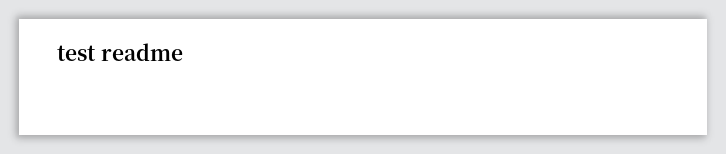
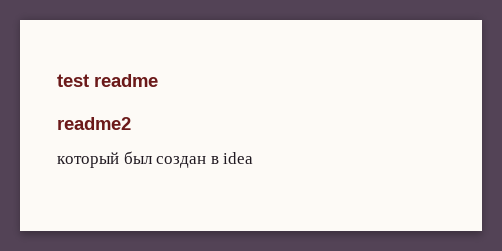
(183, 52) none -> [57,117,131,130] [57,151,254,168] // readme2 // который был создан в idea

